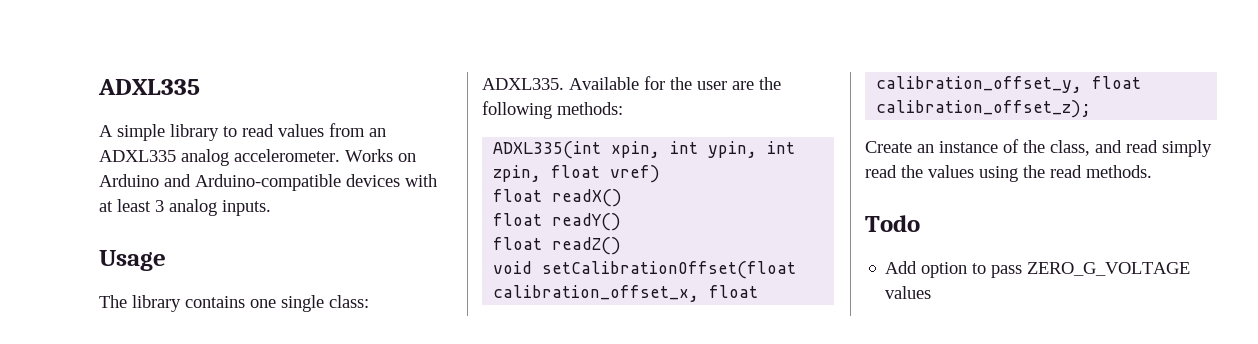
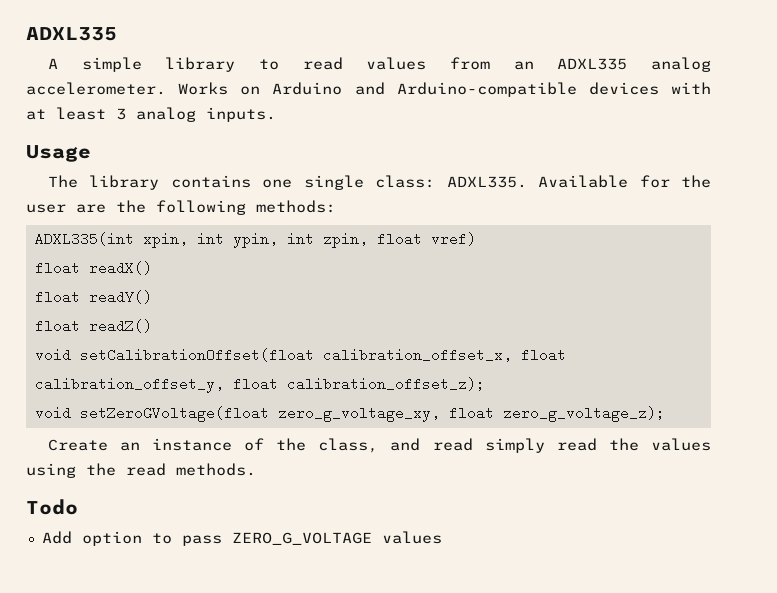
(1092, 109) none -> [34,406,665,422] // void setZeroGVoltage(float zero_g_voltage_xy, float zero_g_voltage_z);

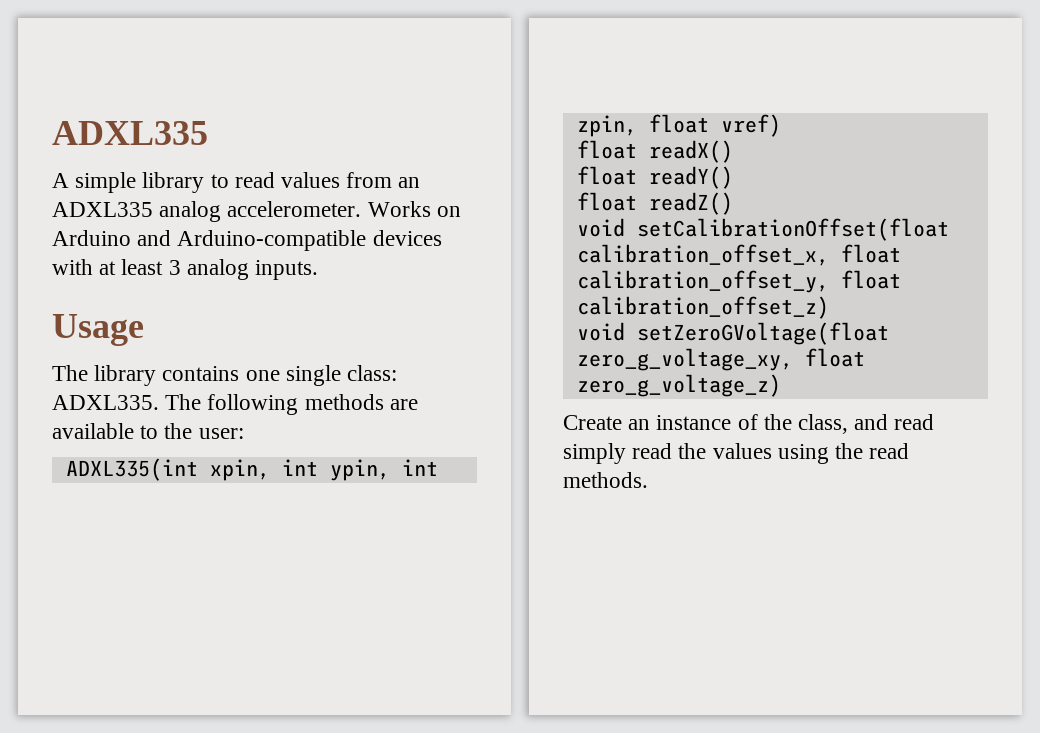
[538,175,711,188] [26,200,336,215] Available for the user are the following methods: -> [165,394,418,415] [52,423,244,439] The following methods are available to the user:
[286,377,485,391] calibration_offset_z); -> [576,296,829,319] calibration_offset_z)
[502,406,665,422] zero_g_voltage_z); -> [576,374,781,397] zero_g_voltage_z)
[26,499,78,515] [41,531,442,546] // Todo // Add option to pass ZERO_G_VOLTAGE values -> (648, 480) none

